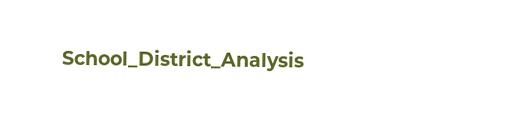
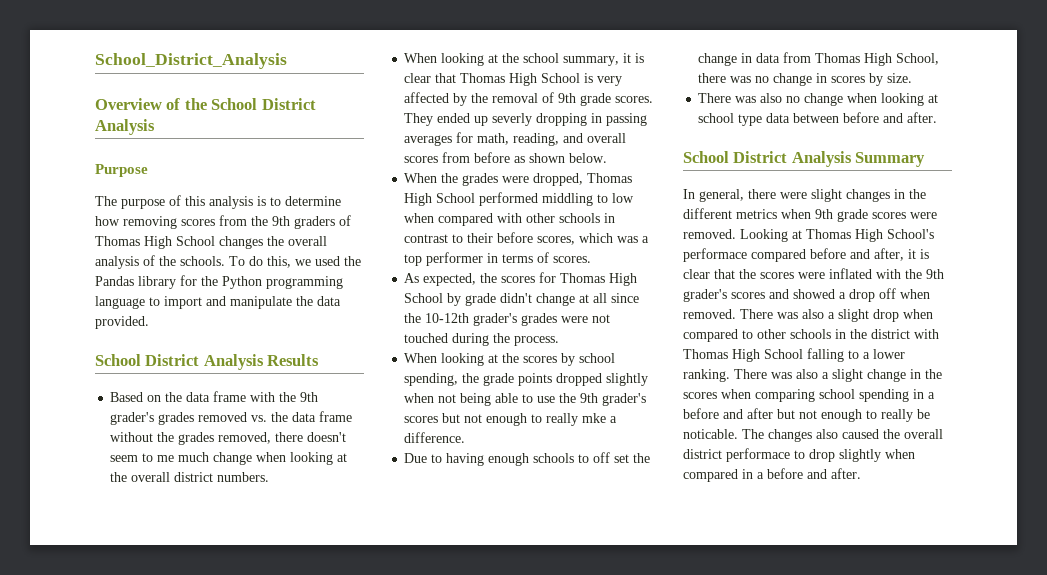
(305, 60) none -> [95,98,316,110] [95,119,155,135] [95,164,148,177] [95,195,341,209] [95,215,351,229] [95,236,327,249] [95,255,361,269] [95,275,343,289] [95,296,341,309] [95,316,149,329] [95,354,320,370] [110,391,319,402] [110,411,353,425] [110,432,347,445] [110,452,348,465] [110,472,270,482] [404,53,645,66] [404,73,623,86] [404,92,654,106] [404,113,648,126] [404,132,627,146] [404,152,608,163] [404,173,633,186] [404,192,635,206] [404,213,616,226] [404,232,650,245] [404,252,592,266] [404,272,638,286] [404,293,640,306] [404,313,611,326] [404,333,560,346] [404,353,616,366] [404,373,649,386] [404,393,647,406] [404,413,618,426] [404,432,466,443] [404,452,651,466] [698,52,940,66] [698,73,913,86] [698,93,939,106] [698,112,938,126] [683,151,926,167] [683,189,926,202] [683,208,937,222] [683,229,934,242] [683,248,929,262] [683,268,944,279] [683,288,930,302] [683,309,933,322] [683,329,939,342] [683,348,905,362] [683,369,942,382] [683,389,935,402] [683,408,930,422] [683,429,943,442] [683,448,915,462] [683,468,861,482] // Overview of the School District Analysis // Purpose // The purpose of this analysis is to determine how removing scores from the 9th graders of Thomas High School changes the overall analysis of the schools. To do this, we used the Pandas library for the Python programming language to import and manipulate the data provided. // School District Analysis Results // Based on the data frame with the 9th grader's grades removed vs. the data frame without the grades removed, there doesn't seem to me much change when looking at the overall district numbers. // When looking at the school summary, it is clear that Thomas High School is very affected by the removal of 9th grade scores. They ended up severly dropping in passing averages for math, reading, and overall scores from before as shown below. // When the grades were dropped, Thomas High School performed middling to low when compared with other schools in contrast to their before scores, which was a top performer in terms of scores. // As expected, the scores for Thomas High School by grade didn't change at all since the 10-12th grader's grades were not touched during the process. // When looking at the scores by school spending, the grade points dropped slightly when not being able to use the 9th grader's scores but not enough to really mke a difference. // Due to having enough schools to off set the change in data from Thomas High School, there was no change in scores by size. // There was also no change when looking at school type data between before and after. // School District Analysis Summary // In general, there were slight changes in the different metrics when 9th grade scores were removed. Looking at Thomas High School's performace compared before and after, it is clear that the scores were inflated with the 9th grader's scores and showed a drop off when removed. There was also a slight drop when compared to other schools in the district with Thomas High School falling to a lower ranking. There was also a slight change in the scores when comparing school spending in a before and after but not enough to really be noticable. The changes also caused the overall district performace to drop slightly when compared in a before and after.

